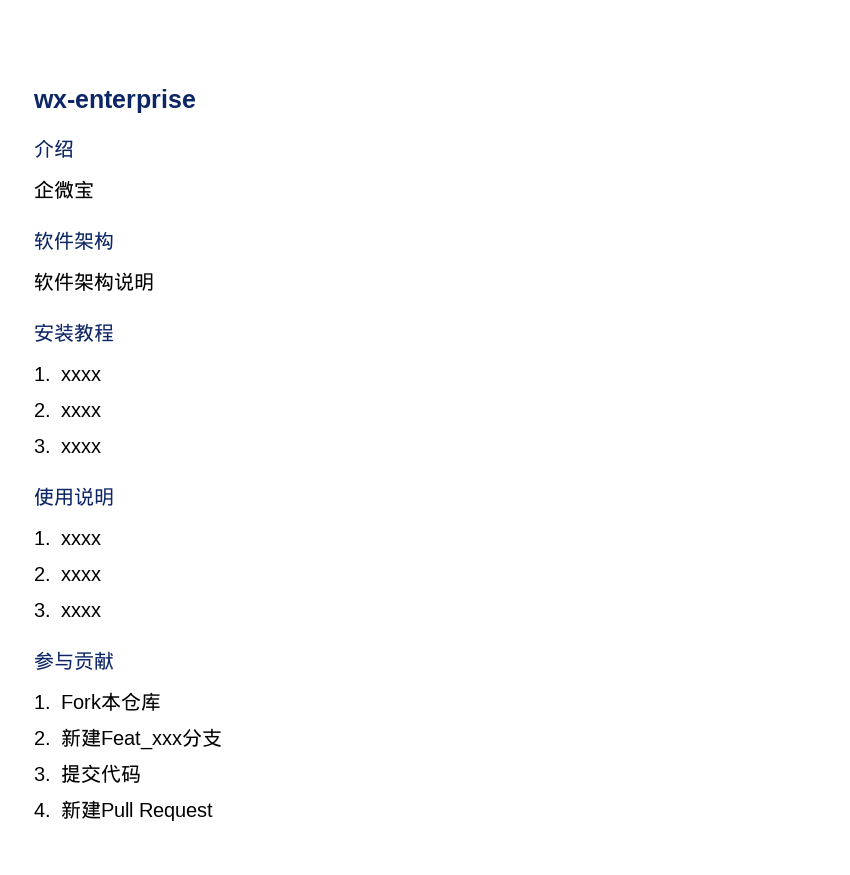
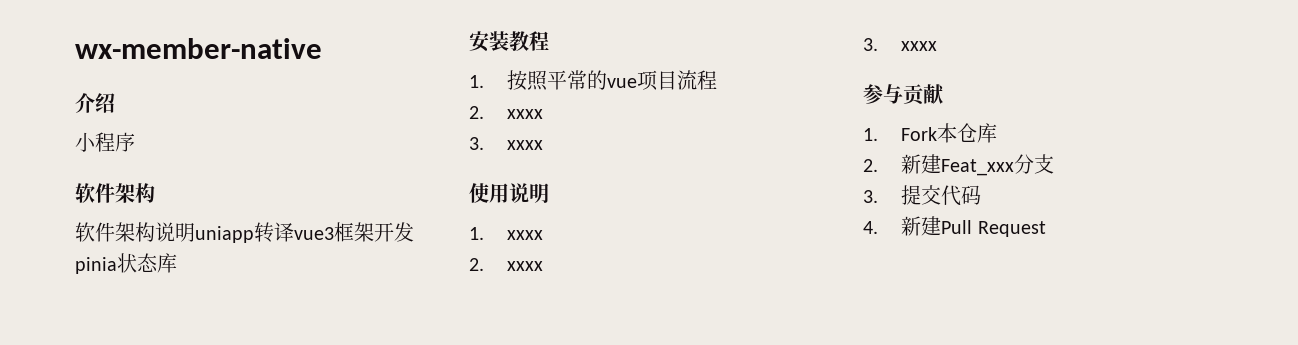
[33,89,196,113] wx-enterprise -> [75,38,322,59] wx-member-native
[34,180,94,199] 企微宝 -> [75,132,135,152] 小程序
[34,323,114,342] [34,367,101,381] // 安装教程 // 1. xxxx -> [195,222,414,243] [75,253,177,274] [469,31,549,52] [469,70,718,91] uniapp转译vue3框架开发pinia状态库 // 安装教程 // 1.按照平常的vue项目流程

